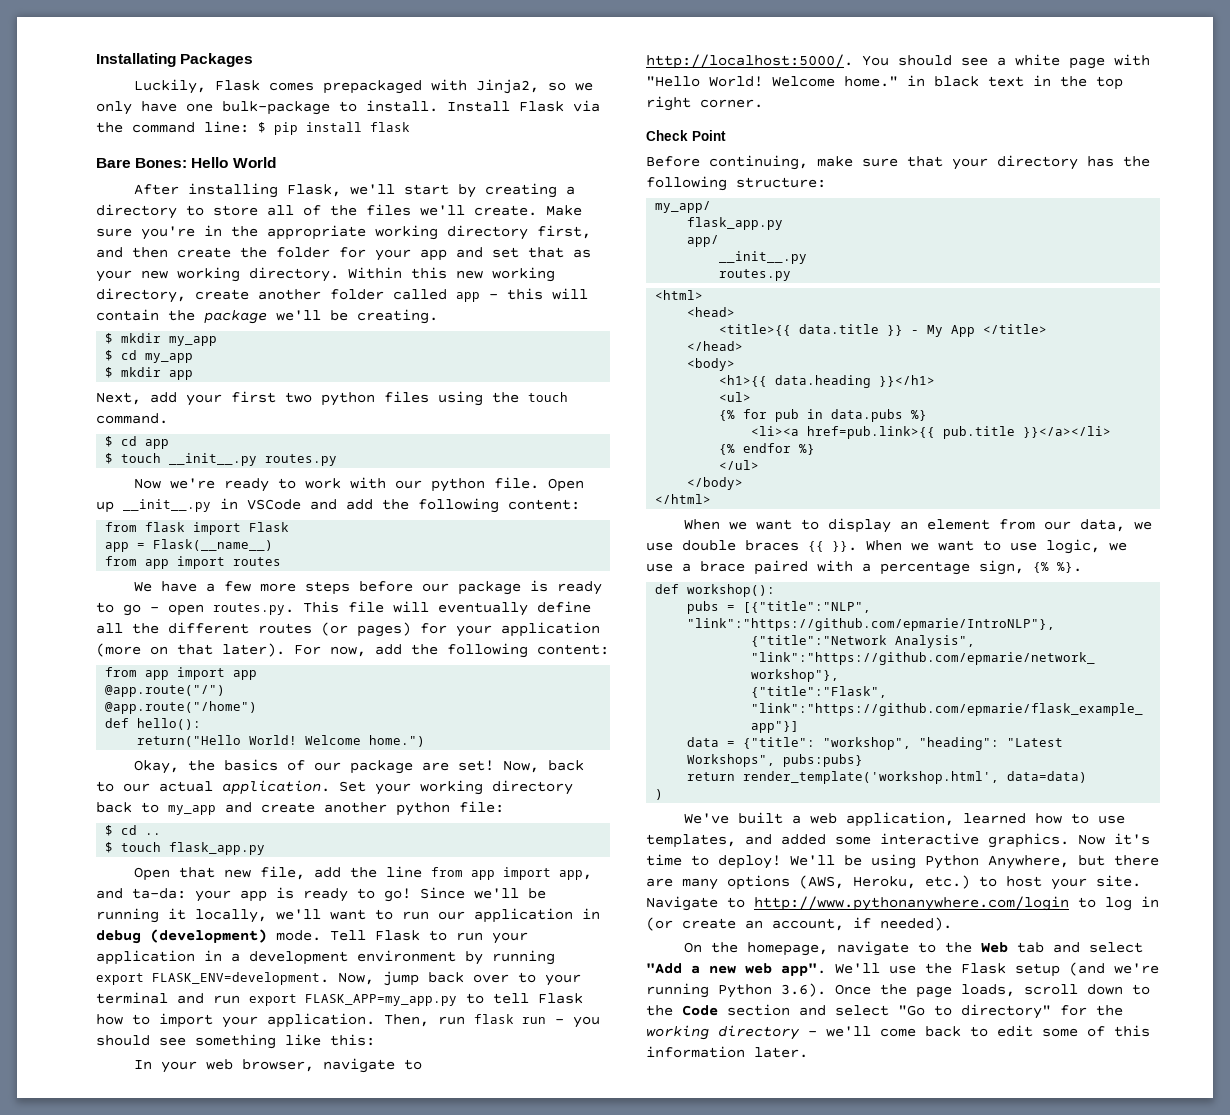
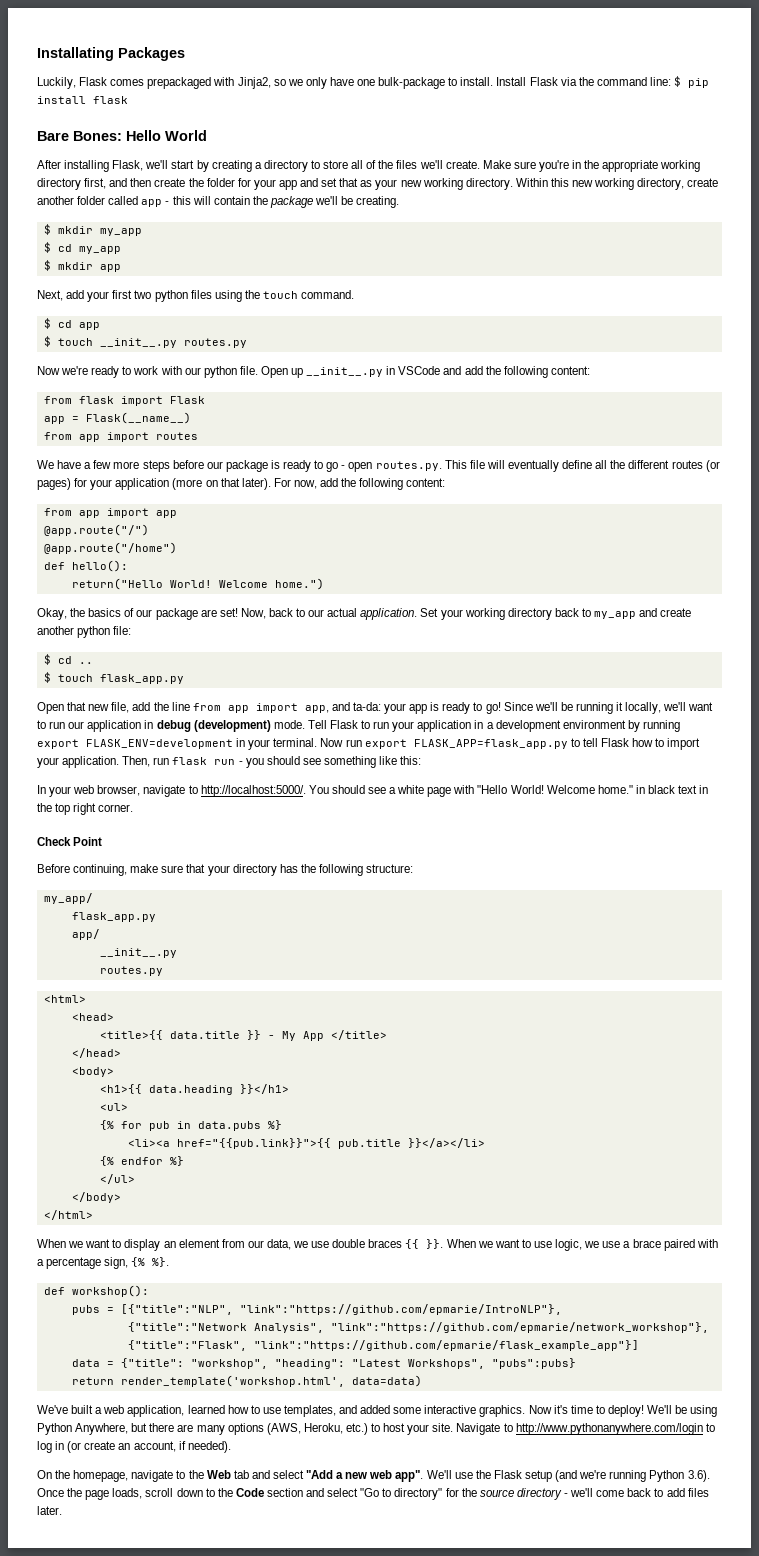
[152,971,581,986] [96,992,204,1004] FLASK_ENV=development. Now, jump back over to your terminal and -> [86,738,344,750] FLASK_ENV=development in your terminal. Now
[305,994,457,1006] FLASK_APP=my_app.py -> [413,739,568,749] FLASK_APP=flask_app.py
[807,426,936,439] href=pub.link>{{ -> [176,1138,331,1149] href="{{pub.link}}">{{
[783,754,864,767] pubs:pubs} -> [491,1358,576,1369] "pubs":pubs}
[655,789,664,800] // ) -> (422, 1381) none
[646,1025,709,1040] working -> [479,1489,514,1497] source
[997,1025,1150,1037] [646,1046,745,1058] edit some of this information -> [666,1488,709,1497] add files

